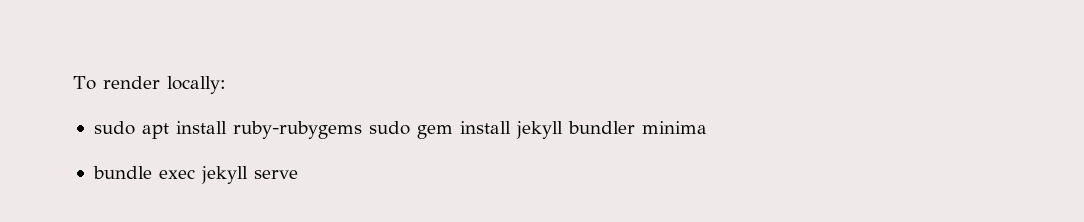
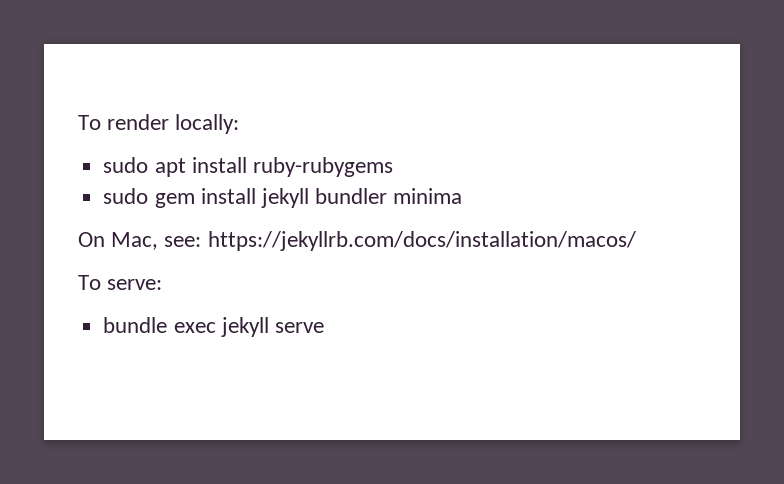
(362, 130) none -> (393, 167) //
(707, 127) none -> [78,231,636,251] [78,275,163,290] // On Mac, see: https://jekyllrb.com/docs/installation/macos/ // To serve:

